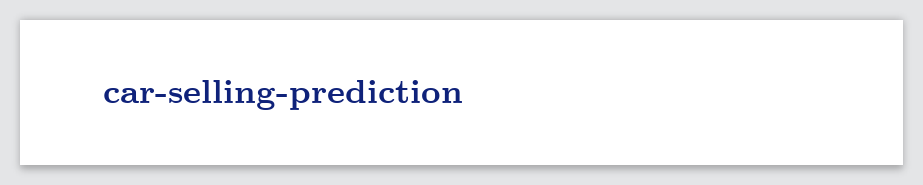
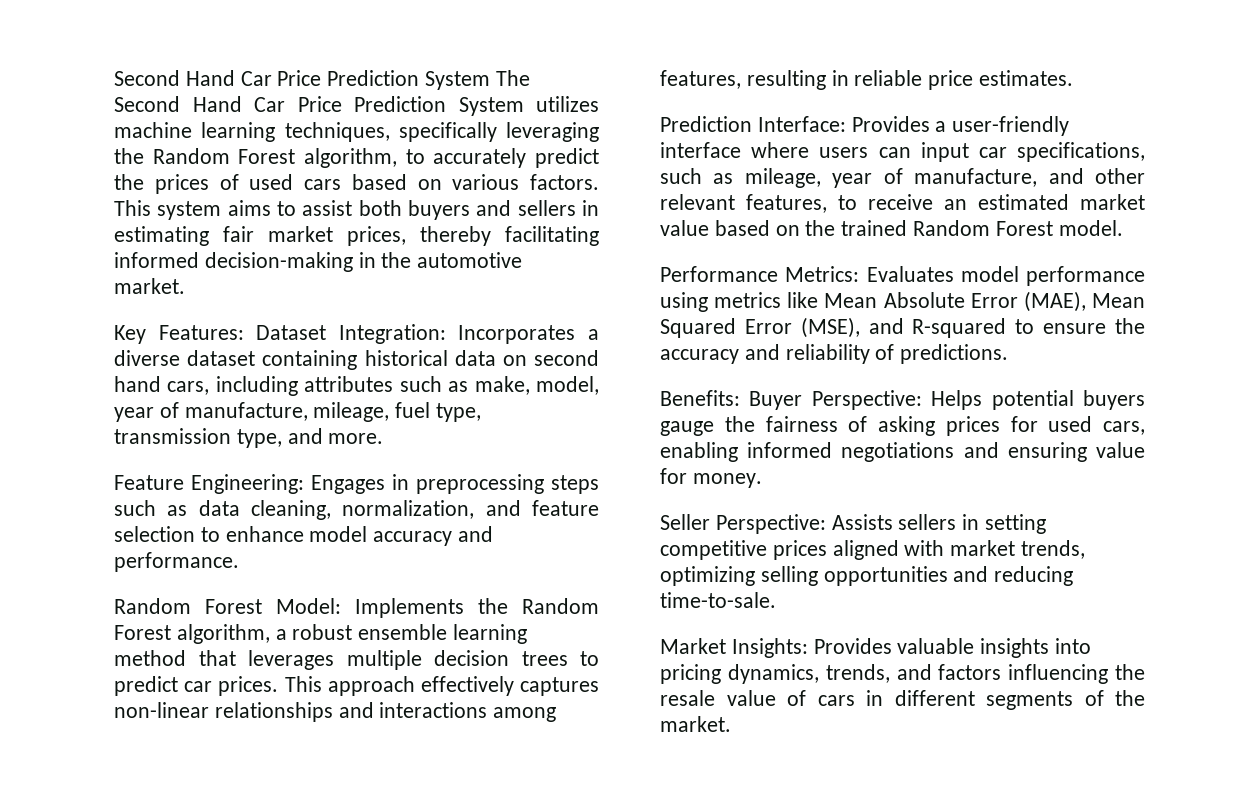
[103,80,463,110] car-selling-prediction -> [114,70,530,90] [114,96,599,116] [114,122,599,142] [114,148,599,168] [114,174,599,194] [114,200,599,220] [114,226,599,246] [114,252,523,272] [114,278,185,294] [114,324,599,344] [114,350,599,370] [114,376,599,396] [114,402,482,422] [114,428,384,448] [114,474,599,494] [114,500,599,520] [114,526,494,546] [114,552,239,572] [114,598,599,618] [114,624,528,644] [114,650,599,670] [114,676,599,696] [114,702,557,722] [660,70,1074,90] [660,116,1070,136] [660,142,1145,162] [660,168,1145,188] [660,194,1145,213] [660,220,1123,236] [660,266,1145,286] [660,291,1145,312] [660,317,1145,338] [660,344,1009,364] [660,390,1145,410] [660,416,1145,436] [660,442,1145,462] [660,468,762,488] [660,514,1047,534] [660,540,1086,560] [660,566,1074,586] [660,592,776,608] [660,638,1092,658] [660,664,1145,684] [660,690,1145,710] [660,716,731,732] Second Hand Car Price Prediction System The Second Hand Car Price Prediction System utilizes machine learning techniques, specifically leveraging the Random Forest algorithm, to accurately predict the prices of used cars based on various factors. This system aims to assist both buyers and sellers in estimating fair market prices, thereby facilitating informed decision-making in the automotive market. // Key Features: Dataset Integration: Incorporates a diverse dataset containing historical data on second hand cars, including attributes such as make, model, year of manufacture, mileage, fuel type, transmission type, and more. // Feature Engineering: Engages in preprocessing steps such as data cleaning, normalization, and feature selection to enhance model accuracy and performance. // Random Forest Model: Implements the Random Forest algorithm, a robust ensemble learning method that leverages multiple decision trees to predict car prices. This approach effectively captures non-linear relationships and interactions among features, resulting in reliable price estimates. // Prediction Interface: Provides a user-friendly interface where users can input car specifications, such as mileage, year of manufacture, and other relevant features, to receive an estimated market value based on the trained Random Forest model. // Performance Metrics: Evaluates model performance using metrics like Mean Absolute Error (MAE), Mean Squared Error (MSE), and R-squared to ensure the accuracy and reliability of predictions. // Benefits: Buyer Perspective: Helps potential buyers gauge the fairness of asking prices for used cars, enabling informed negotiations and ensuring value for money. // Seller Perspective: Assists sellers in setting competitive prices aligned with market trends, optimizing selling opportunities and reducing time-to-sale. // Market Insights: Provides valuable insights into pricing dynamics, trends, and factors influencing the resale value of cars in different segments of the market.

